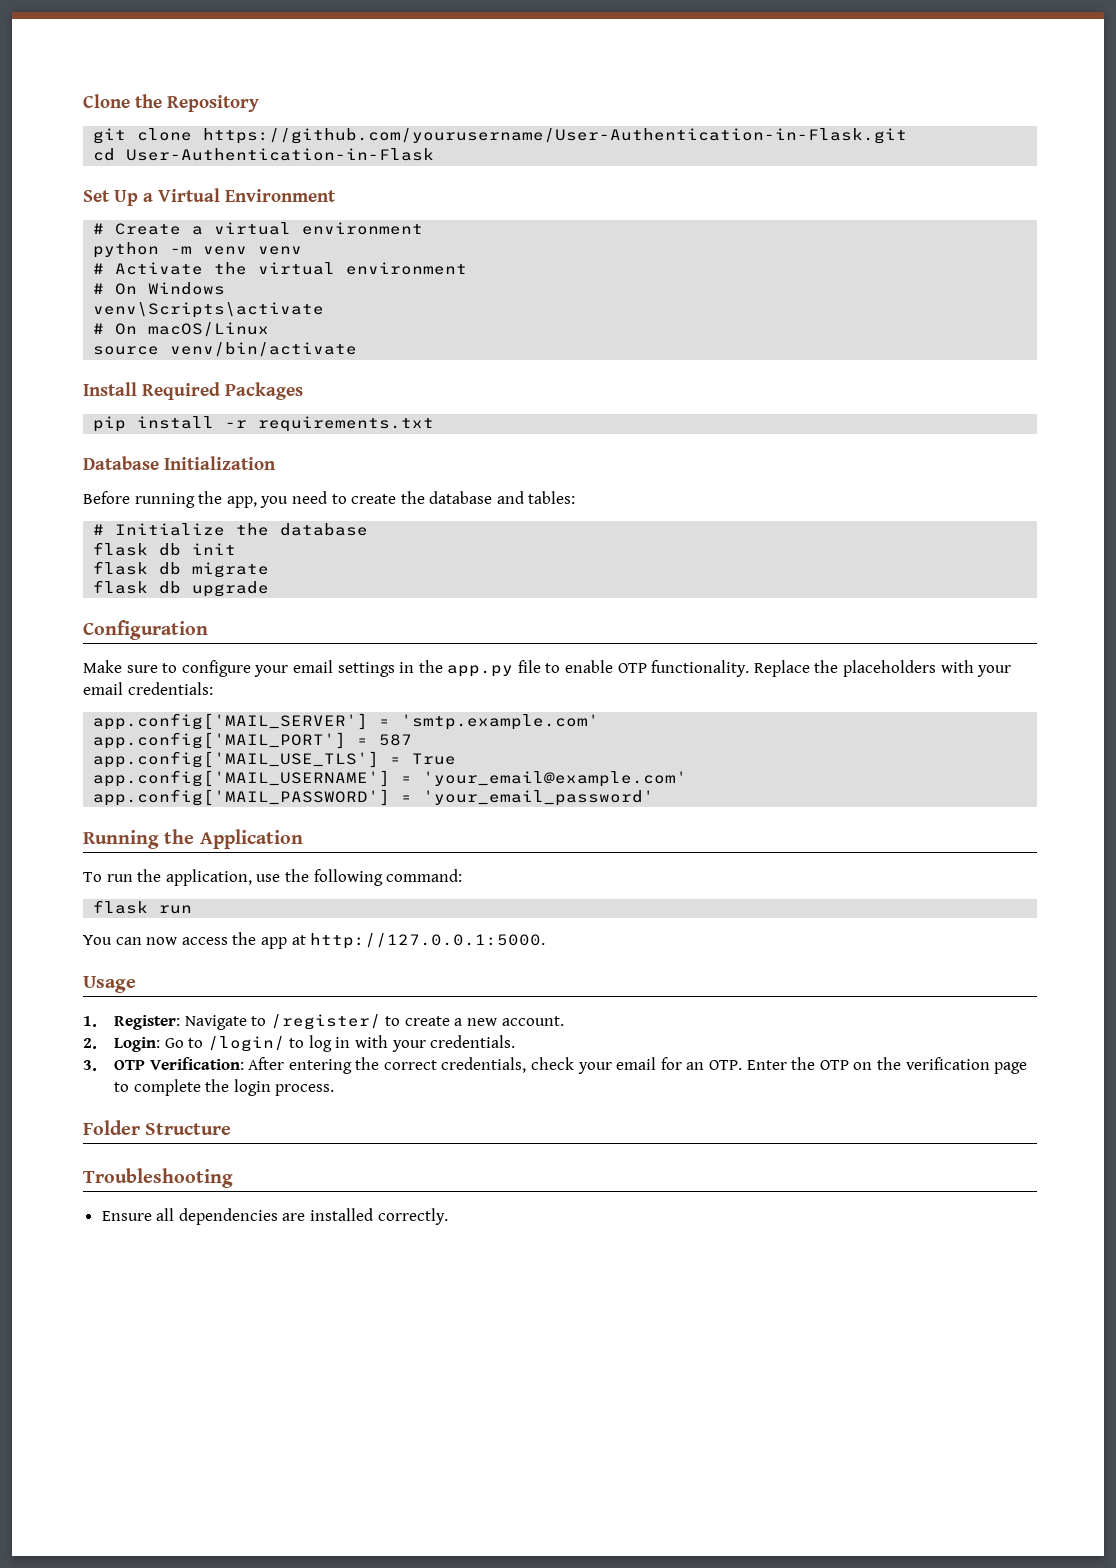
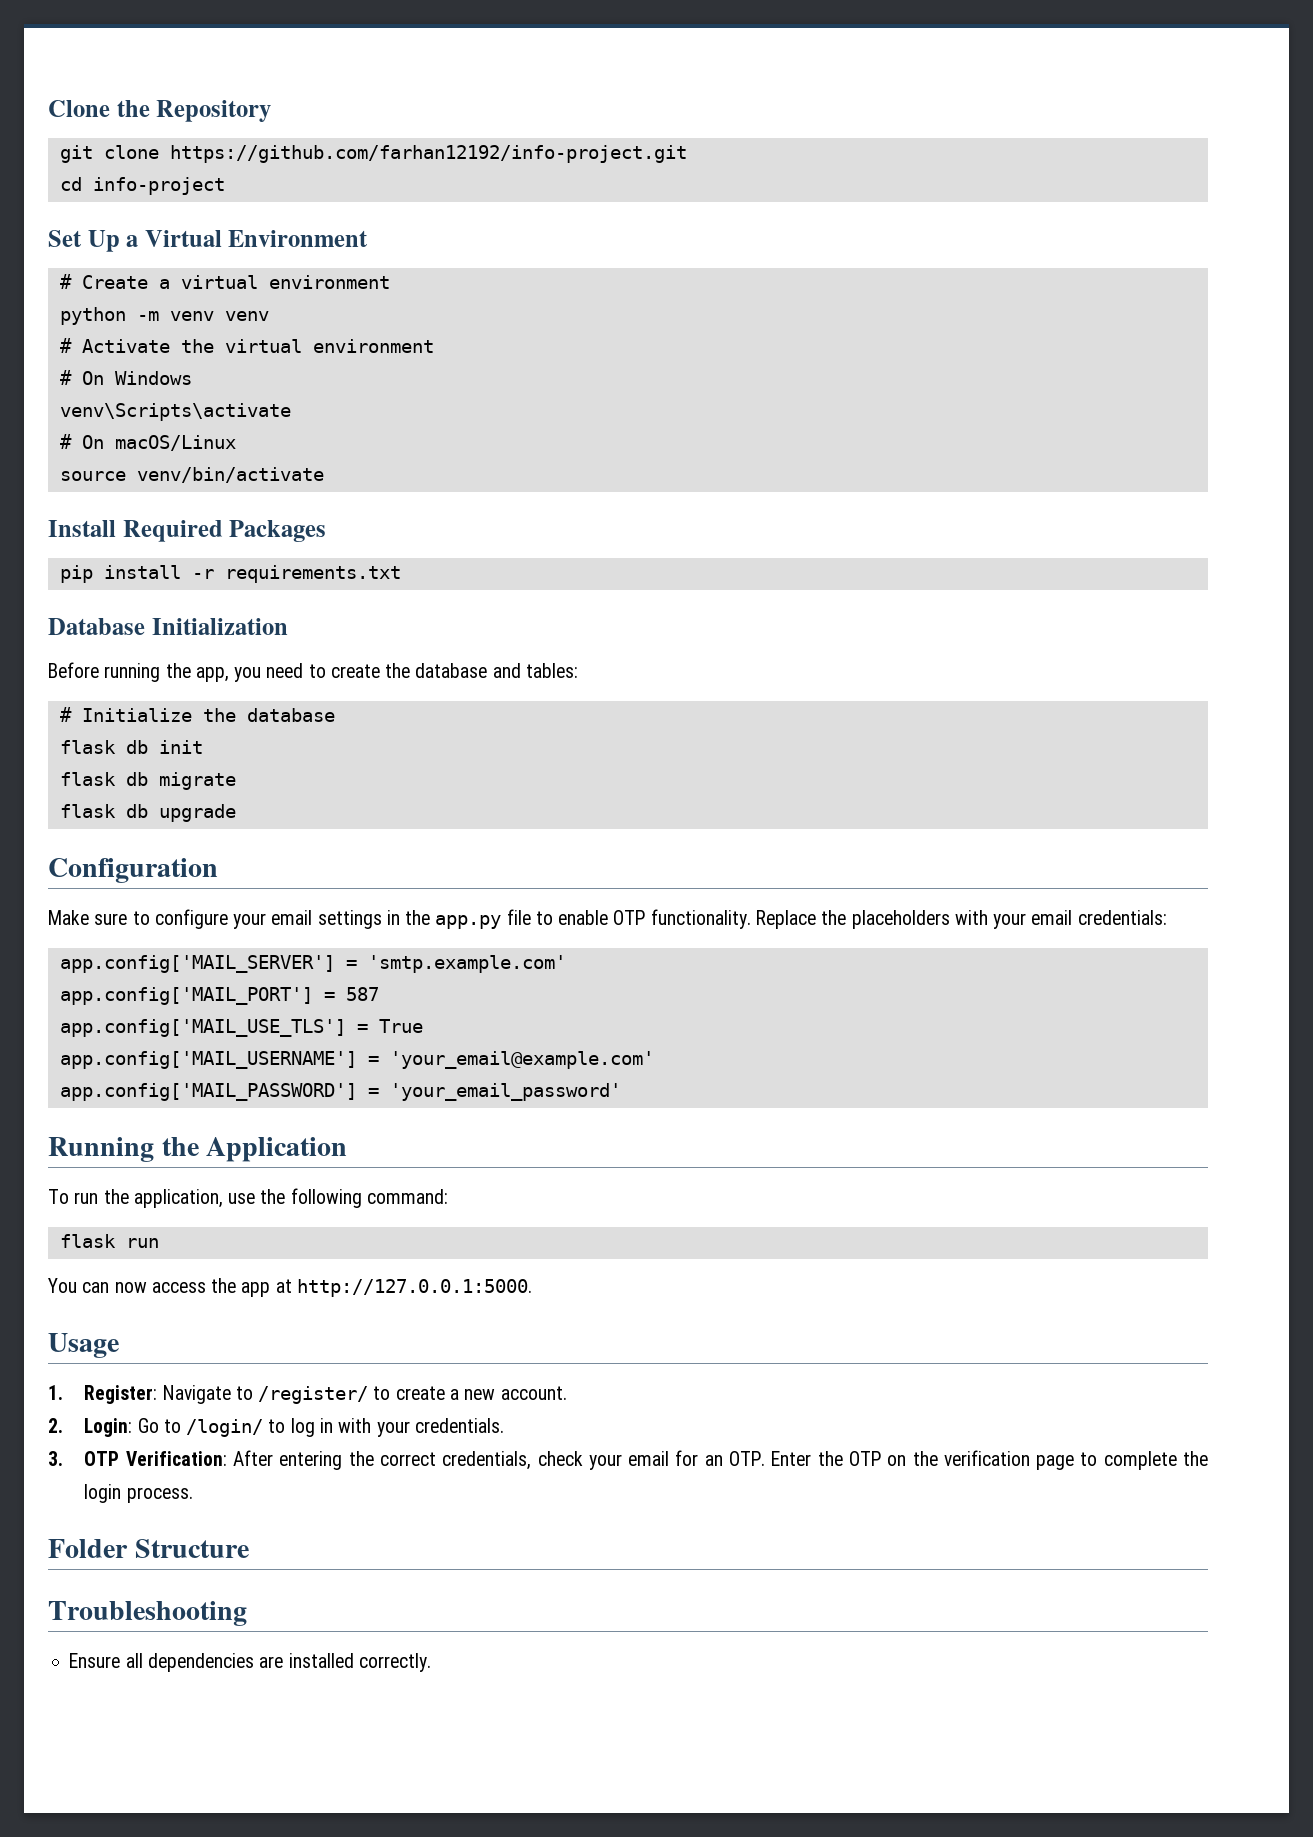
[203,128,908,144] https://github.com/yourusername/User-Authentication-in-Flask.git -> [169,145,687,163] https://github.com/farhan12192/info-project.git
[126,148,435,161] User-Authentication-in-Flask -> [92,177,225,195] info-project

